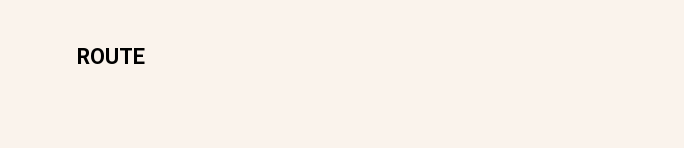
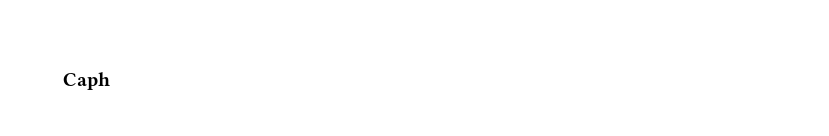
[77,48,145,64] ROUTE -> [63,72,110,90] Caph

